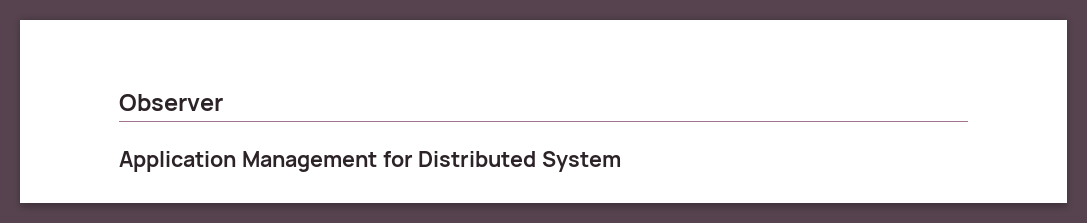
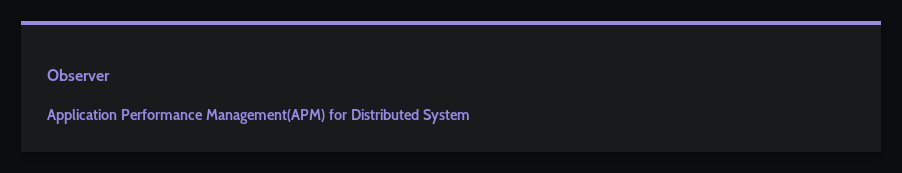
[241,151,377,172] Management -> [120,109,325,124] Performance Management(APM)

